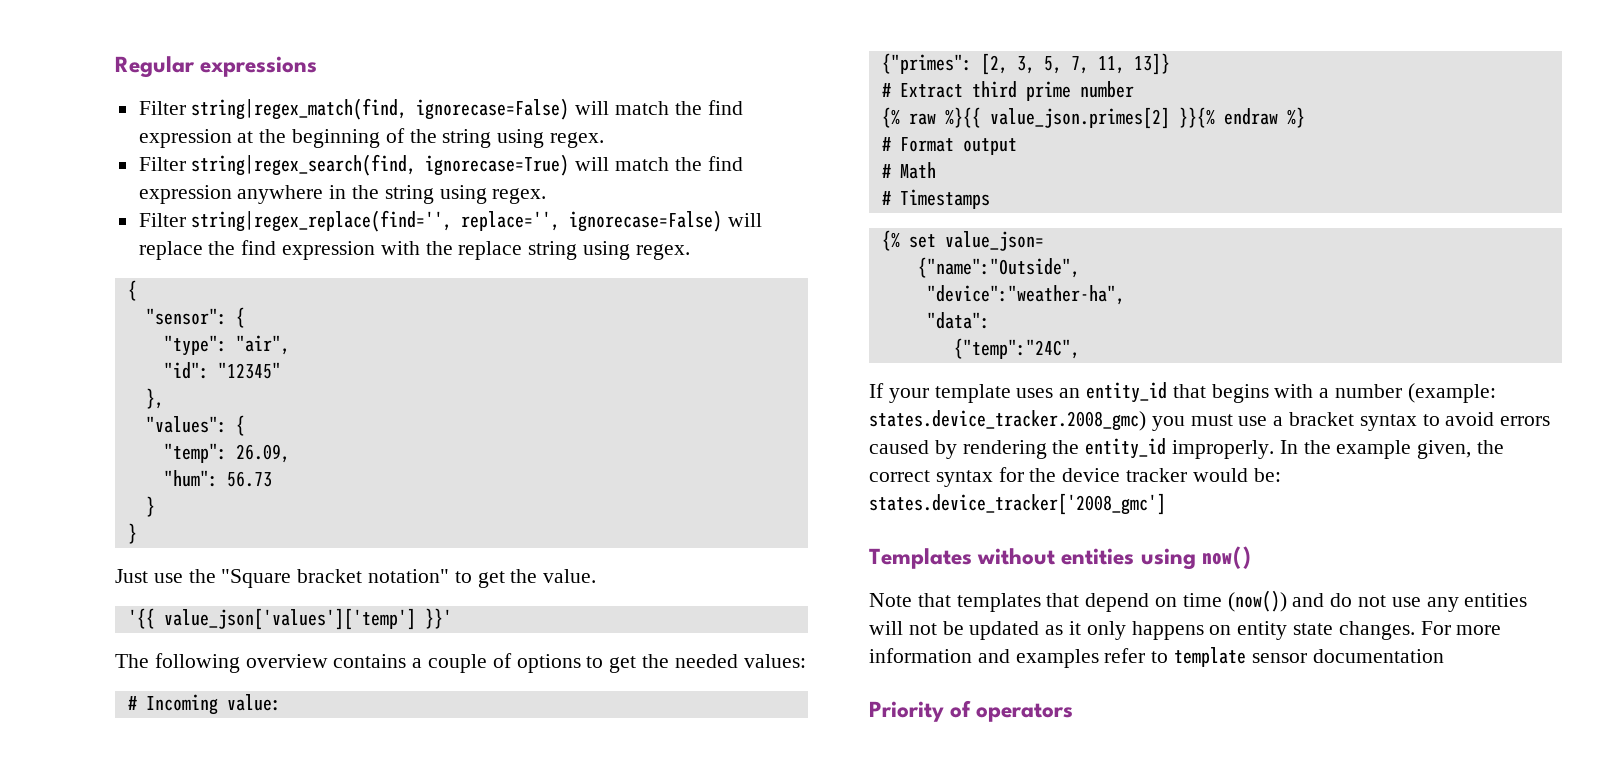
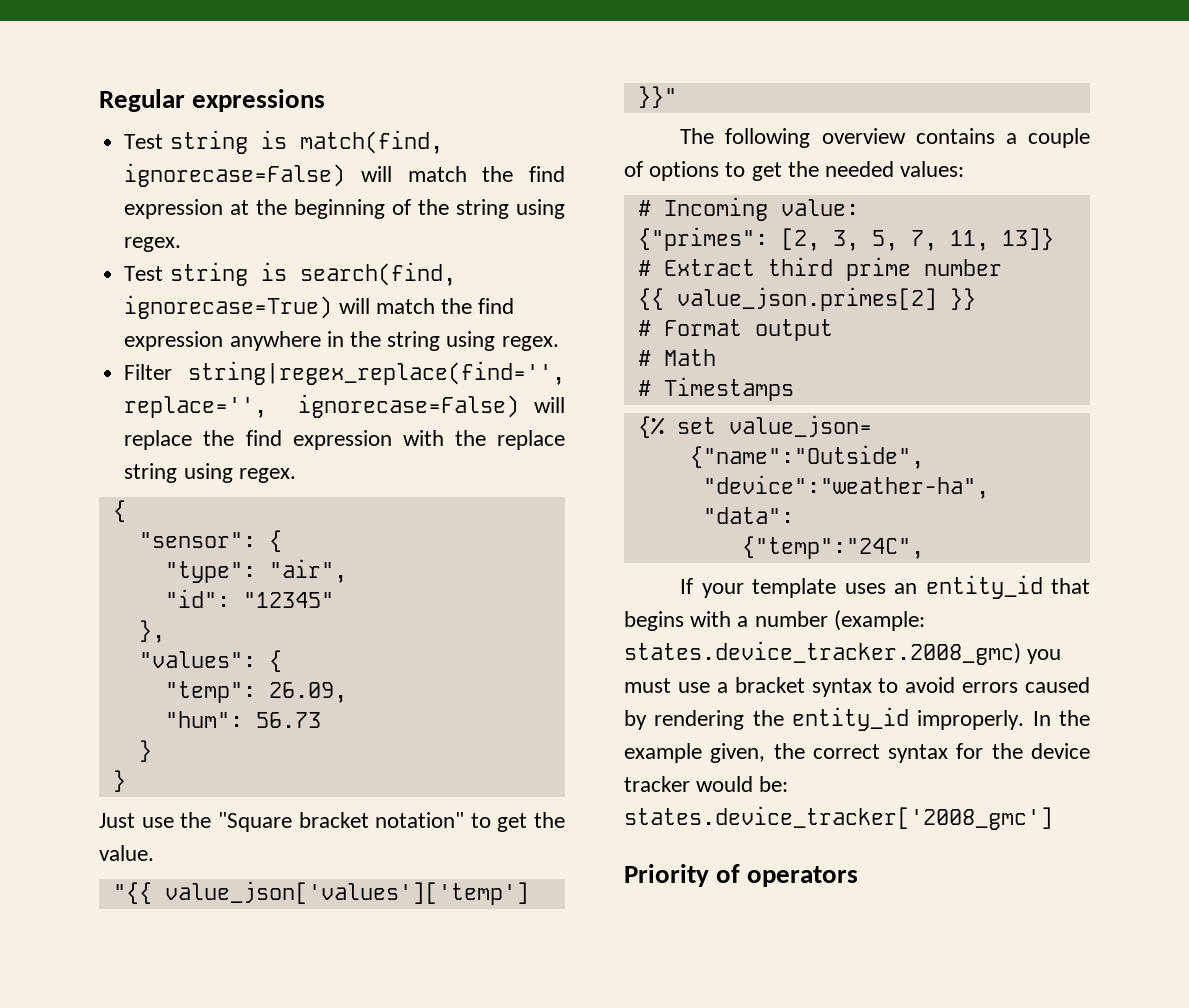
[138,98,408,120] Filter string|regex_match(find, -> [124,130,443,154] Test string is match(find,
[138,154,417,176] Filter string|regex_search(find, -> [124,262,456,286] Test string is search(find,
[127,608,452,630] '{{ value_json['values']['temp'] }}' -> [112,881,529,905] [637,86,677,108] "{{ value_json['values']['temp'] }}"
[881,107,1305,129] {% raw %}{{ value_json.primes[2] }}{% endraw %} -> [637,287,976,311] {{ value_json.primes[2] }}
[869,546,1252,570] [869,590,1528,612] [869,621,1502,640] [869,647,1444,668] // Templates without entities using now() // Note that templates that depend on time (now()) and do not use any entities will not be updated as it only happens on entity state changes. For more information and examples refer to template sensor documentation -> (1053, 818) none

